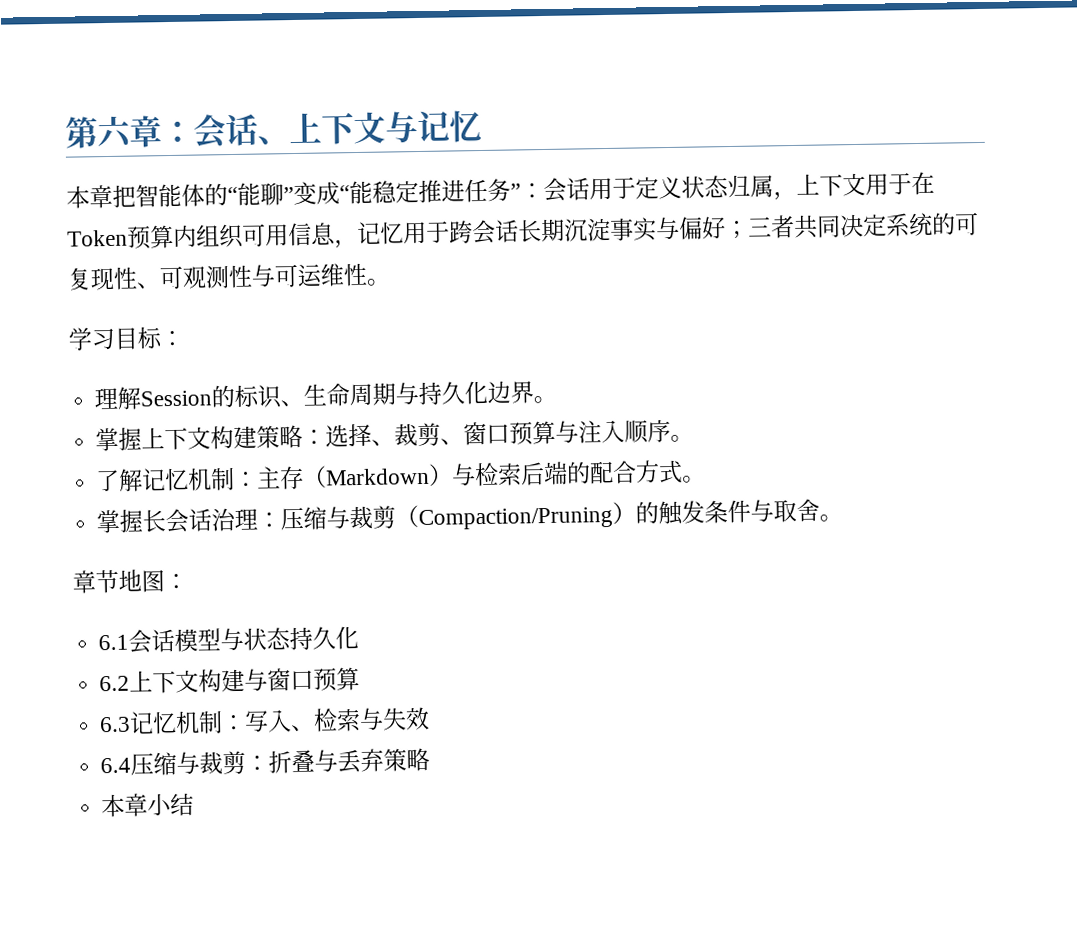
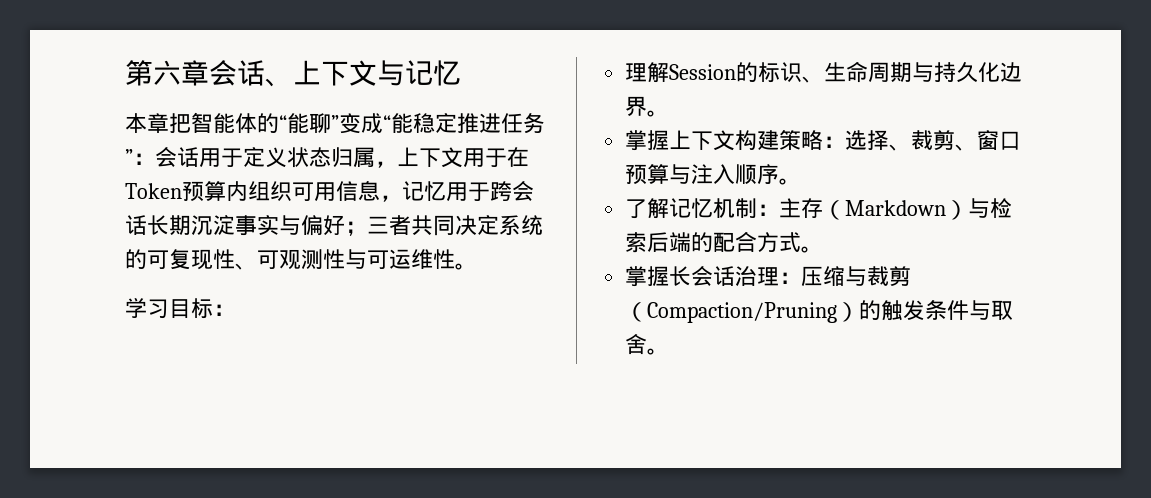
[161,120,194,144] ： -> (209, 73) none
[72,569,188,594] [98,626,360,654] [99,667,361,694] [99,706,431,735] [100,747,431,776] [101,792,195,818] // 章节地图： // 6.1会话模型与状态持久化 // 6.2上下文构建与窗口预算 // 6.3记忆机制：写入、检索与失效 // 6.4压缩与裁剪：折叠与丢弃策略 // 本章小结 -> (670, 351) none

